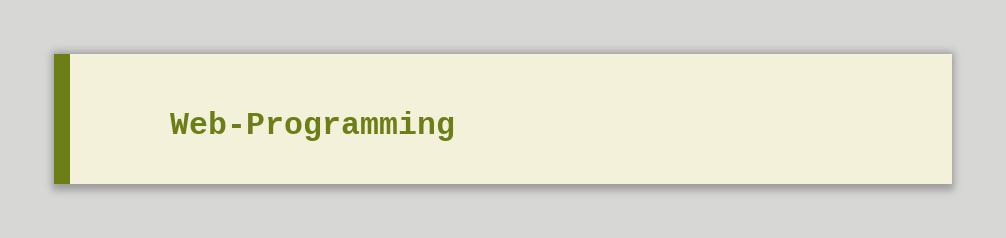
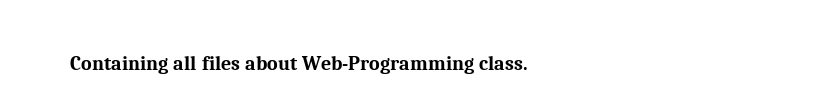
[170,111,455,141] Web-Programming -> [70,55,529,74] Containing all files about Web-Programming class.

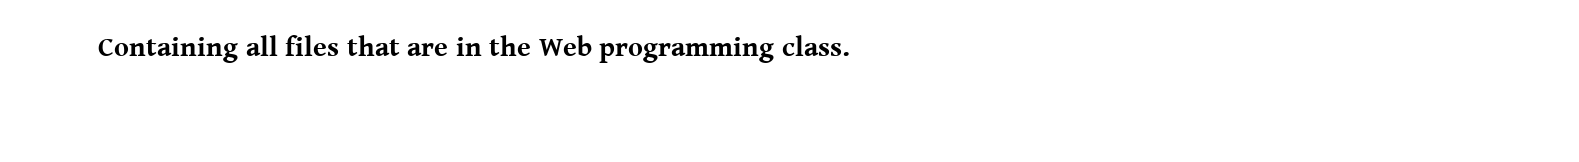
[244,55,475,74] about Web-Programming -> [346,35,775,63] that are in the Web programming

